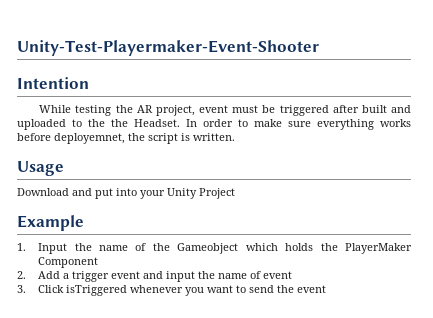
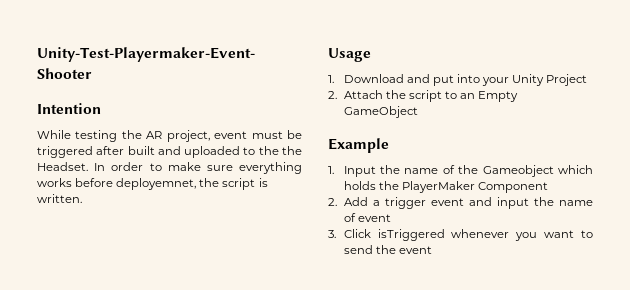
(64, 168) none -> [328,75,334,83] 1.
(235, 193) none -> [328,90,519,102] [343,106,418,118] // 2. Attach the script to an Empty GameObject

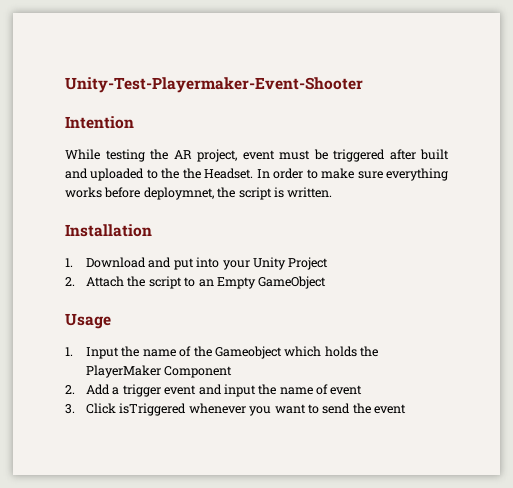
[116,178,197,190] deployemnet, -> [143,187,214,200] deploymnet,
[328,48,371,62] Usage -> [65,224,152,237] Installation
[328,138,389,153] Example -> [65,313,111,329] Usage

